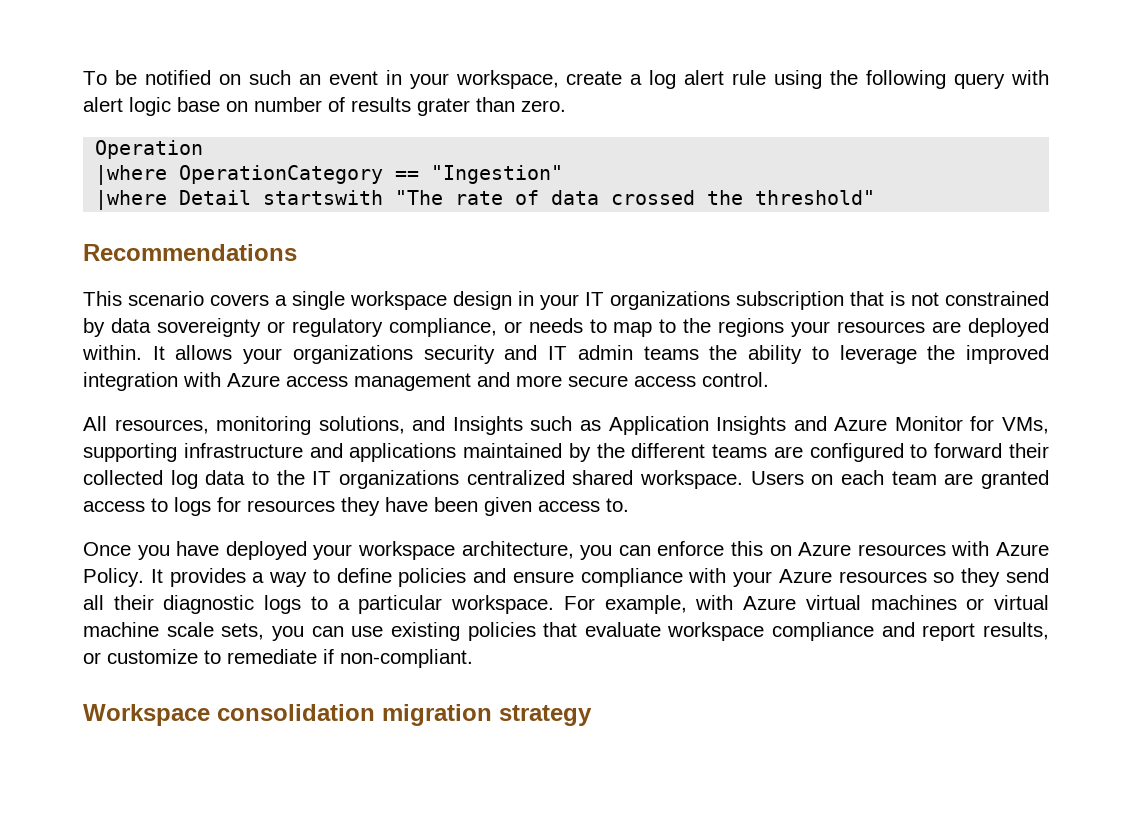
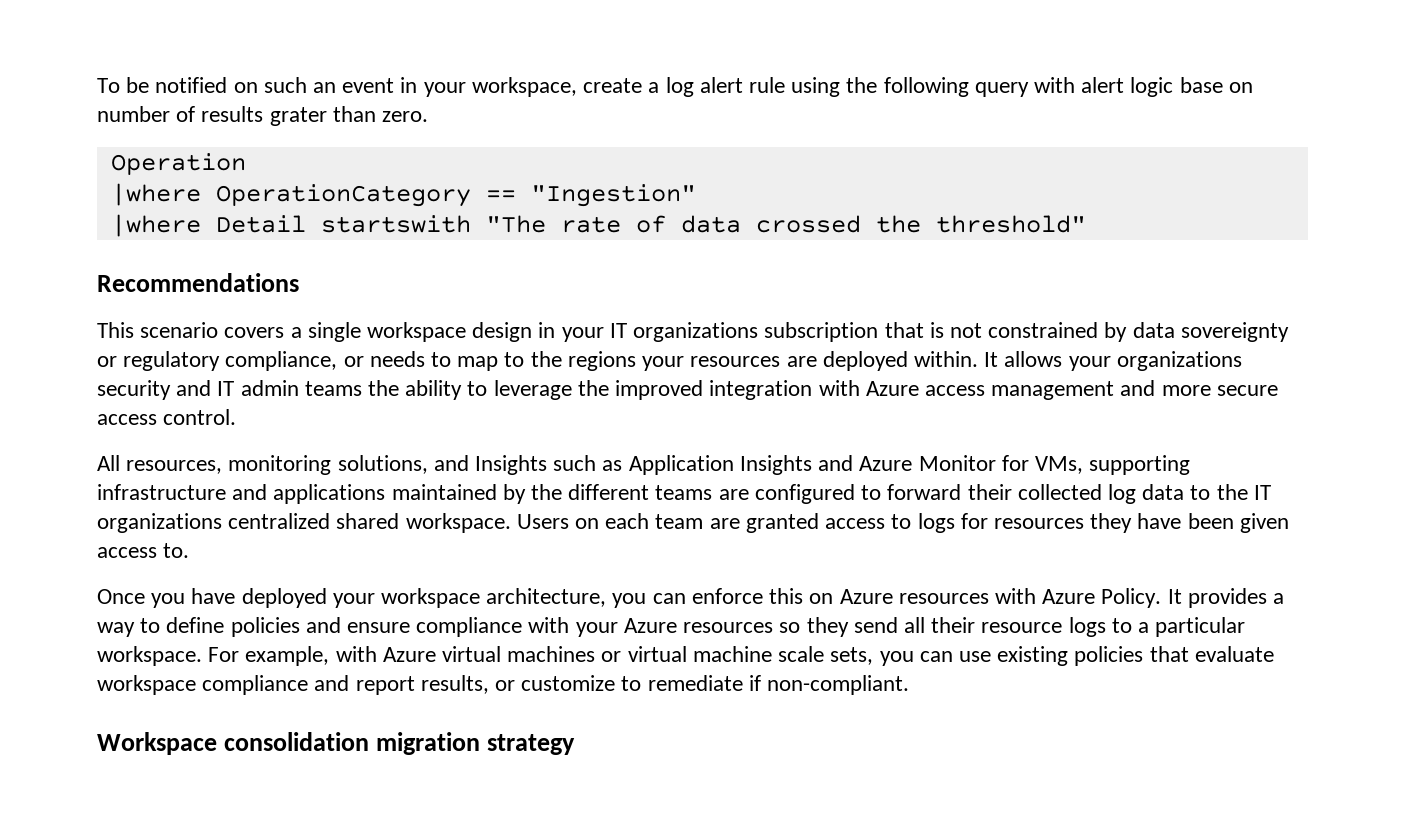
[163,595,255,614] diagnostic -> [981,622,1063,633] resource

